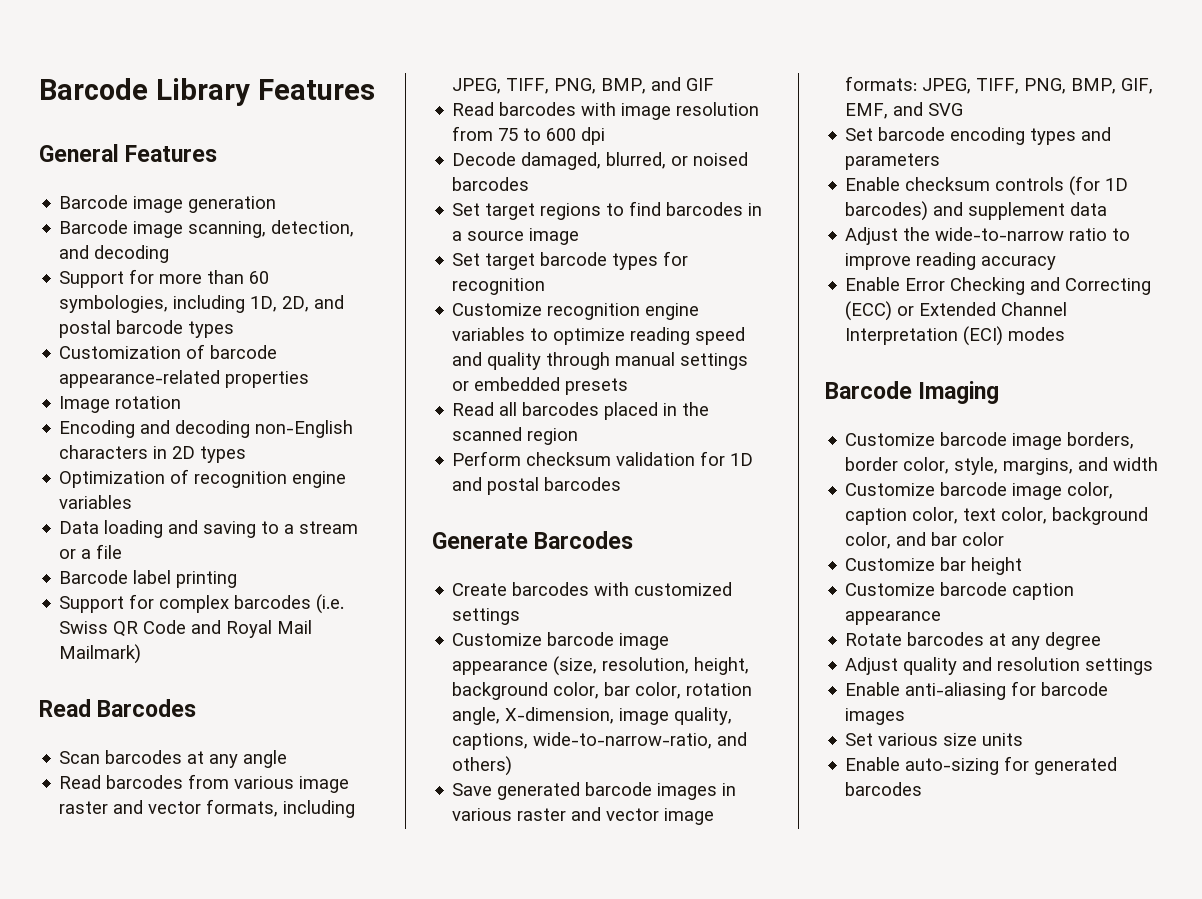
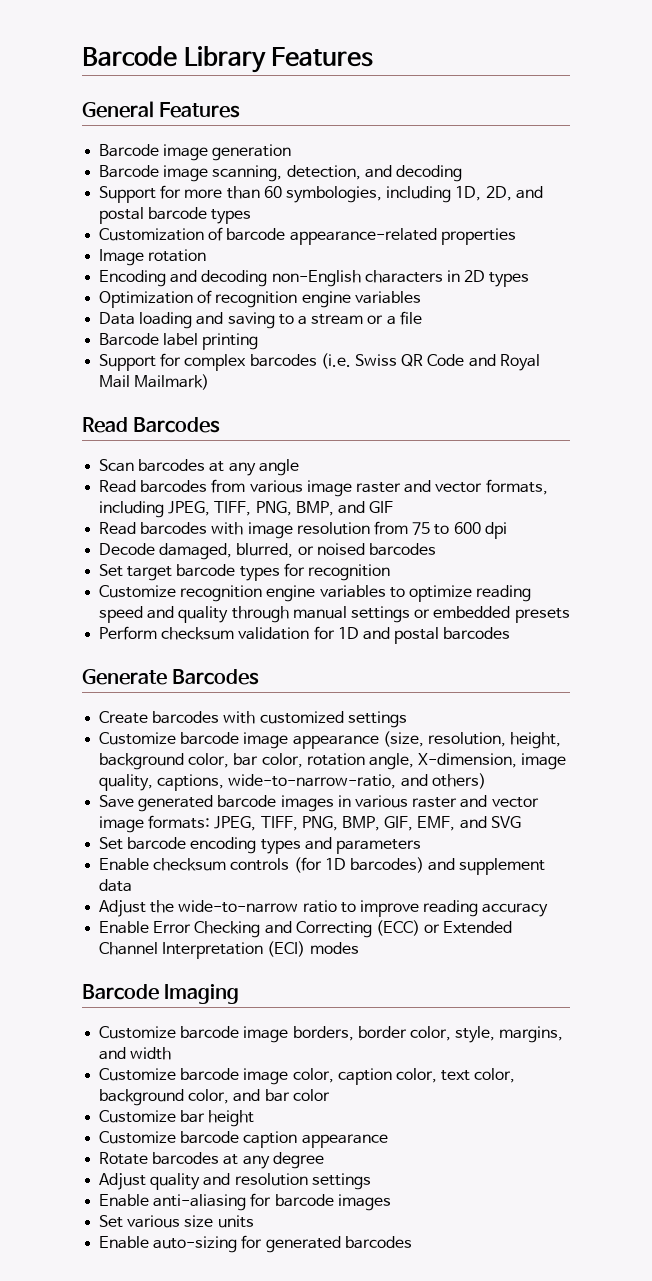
[452,201,763,220] [452,228,580,245] // Set target regions to find barcodes in a source image -> (436, 549) none
[452,402,710,420] [452,427,579,445] // Read all barcodes placed in the scanned region -> (570, 615) none

